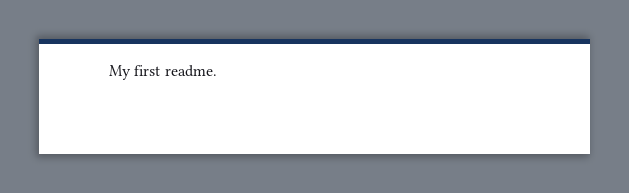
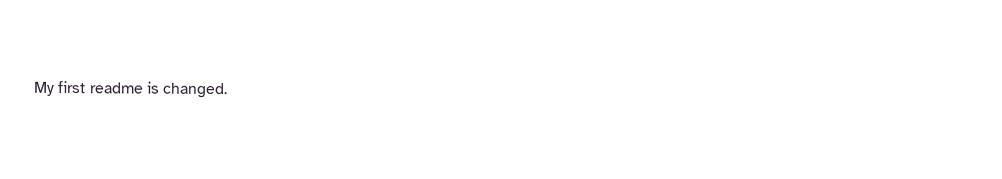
[164,65,217,77] readme. -> [88,81,229,99] readme is changed.

